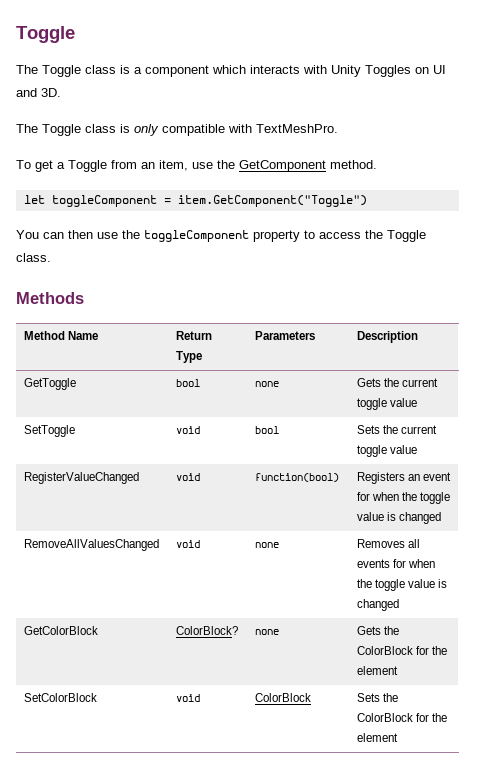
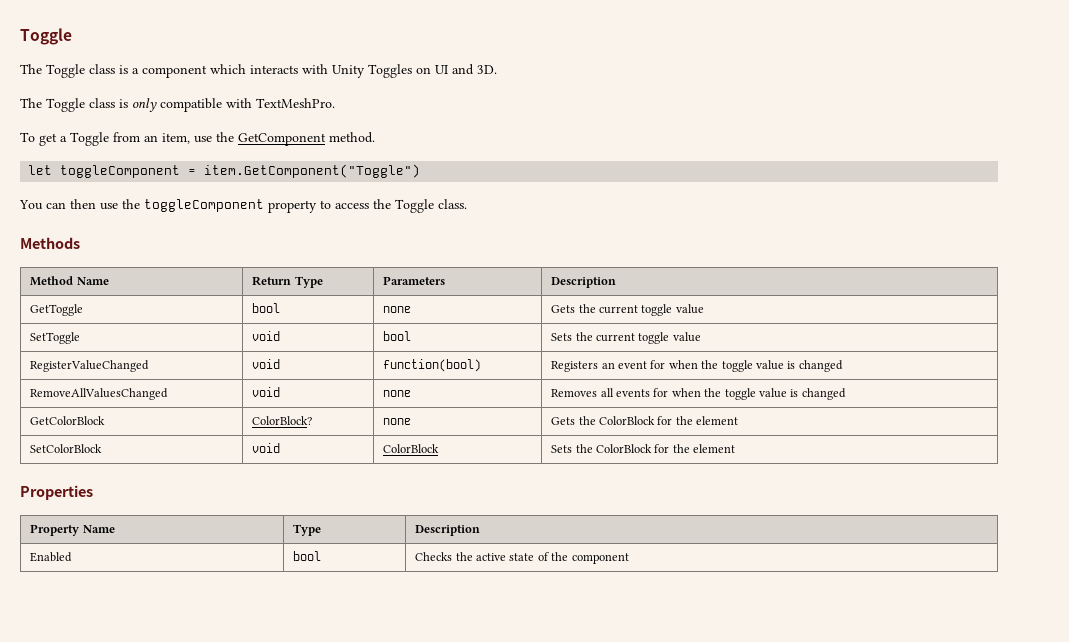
(399, 737) none -> [20,485,93,500] [30,524,115,536] [293,524,322,536] [415,525,481,536] [30,552,73,562] [293,551,322,561] [415,552,629,564] // Properties // Property Name | Type | Description // Enabled | bool | Checks the active state of the component

